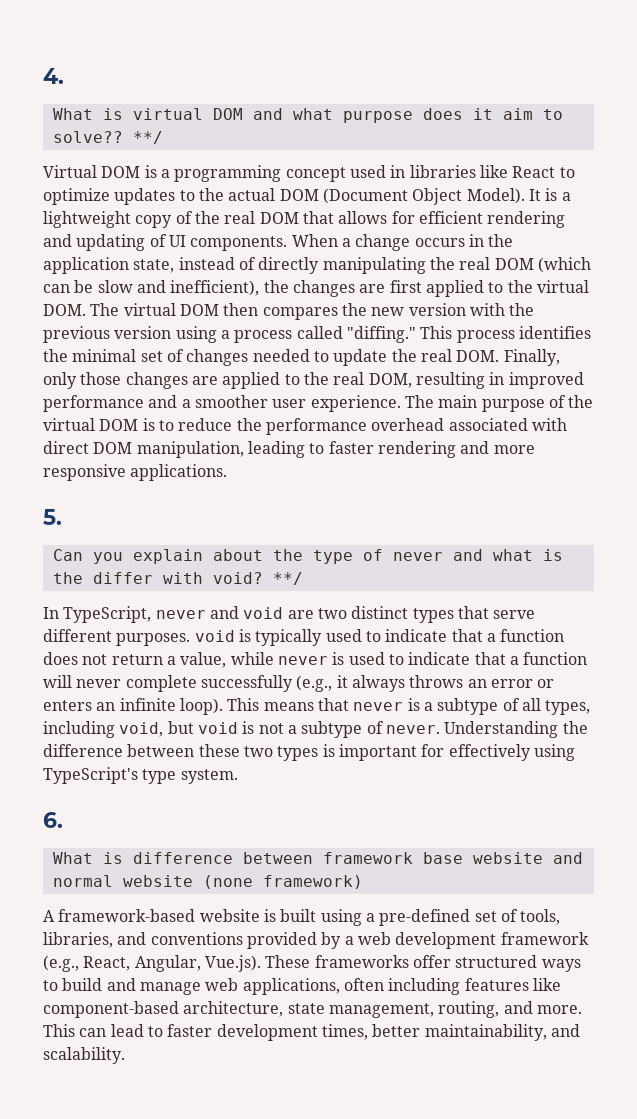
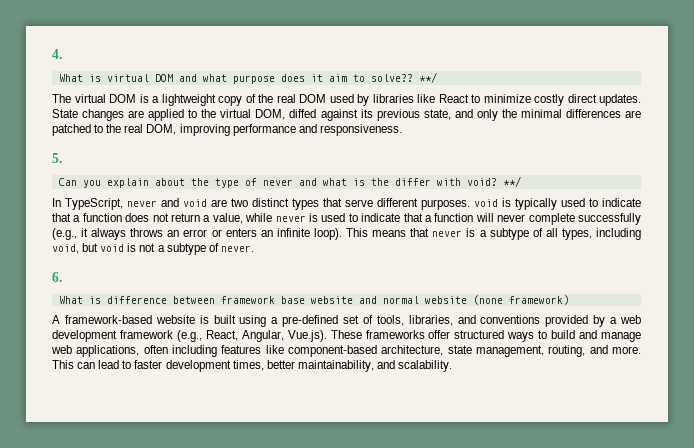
[43,165,97,178] Virtual -> [52,94,106,103] The virtual
[174,165,575,182] [43,188,571,205] programming concept used in libraries like React to optimize updates to the actual DOM (Document Object Model). It is a -> (159, 99) none
[302,211,566,228] [43,234,514,251] [43,257,591,274] [43,280,589,297] [43,303,535,320] [43,326,591,343] [43,349,560,366] [43,372,122,389] that allows for efficient rendering and updating of UI components. When a change occurs in the application state, instead of directly manipulating the real DOM (which can be slow and inefficient), the changes are first applied to the virtual DOM. The virtual DOM then compares the new version with the previous version using a process called "diffing." This process identifies the minimal set of changes needed to update the real DOM. Finally, only those -> [329,94,641,106] [52,109,78,118] used by libraries like React to minimize costly direct updates. State
[333,372,584,389] [43,395,594,412] [43,418,567,435] [43,441,535,458] [43,464,228,481] real DOM, resulting in improved performance and a smoother user experience. The main purpose of the virtual DOM is to reduce the performance overhead associated with direct DOM manipulation, leading to faster rendering and more responsive applications. -> [220,109,641,121] [52,124,402,136] virtual DOM, diffed against its previous state, and only the minimal differences are patched to the real DOM, improving performance and responsiveness.
[444,721,588,738] [43,744,575,761] [43,767,238,784] Understanding the difference between these two types is important for effectively using TypeScript's type system. -> (254, 248) none

